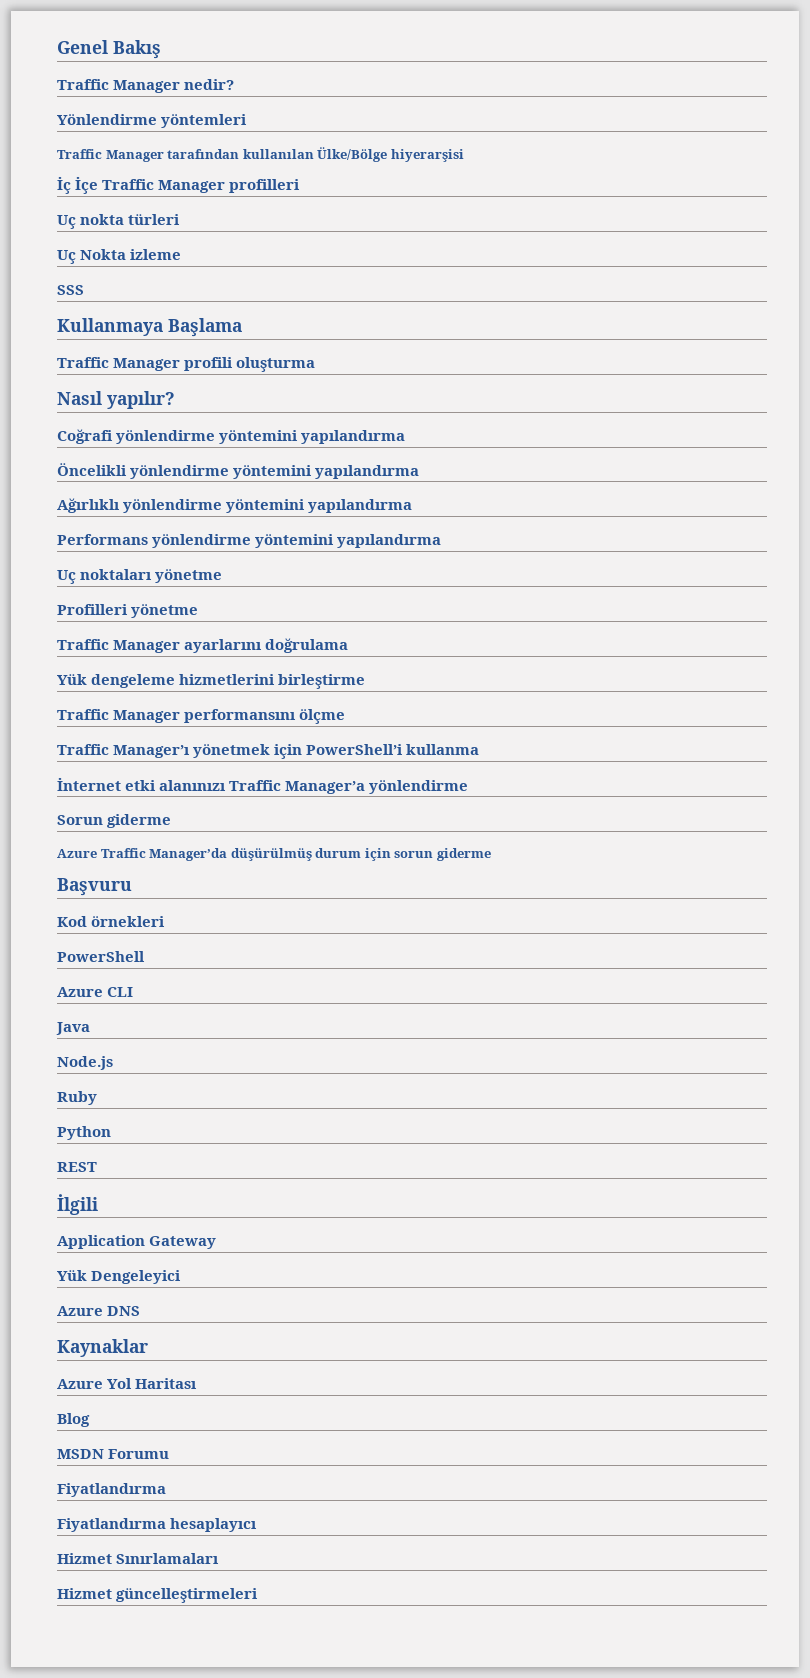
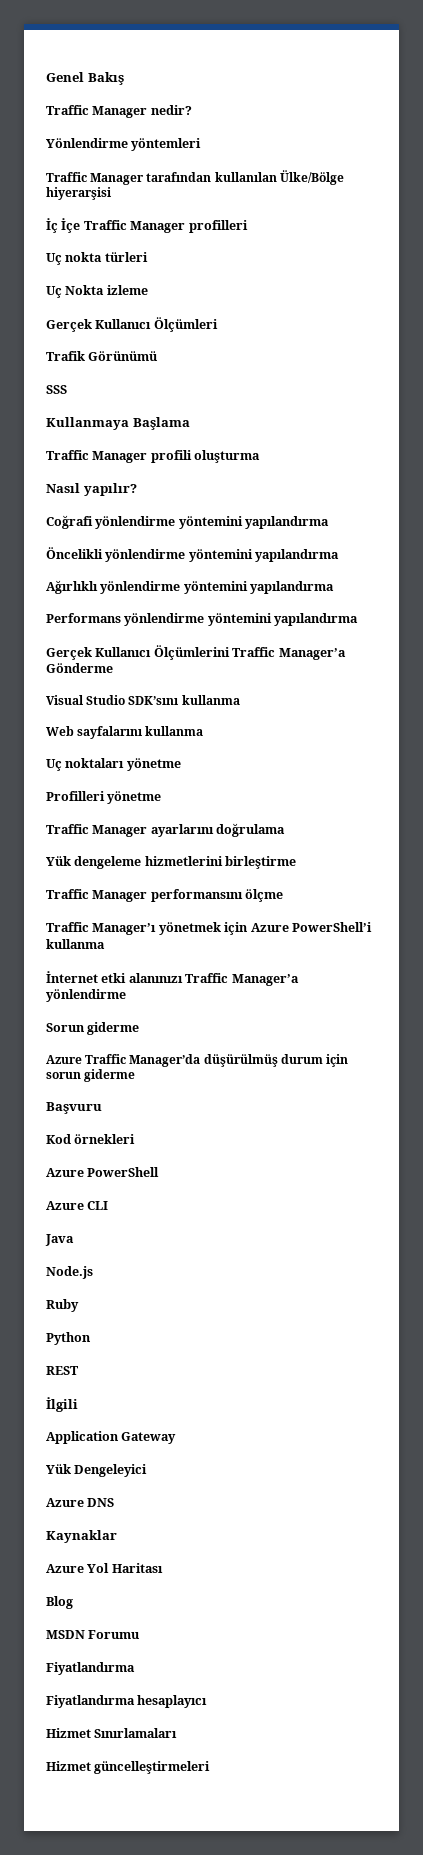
(182, 254) none -> [46,317,218,332] [46,351,159,361] // Gerçek Kullanıcı Ölçümleri // Trafik Görünümü
(442, 541) none -> [46,645,346,660] [46,663,113,673] [46,695,240,705] [46,726,204,739] // Gerçek Kullanıcı Ölçümlerini Traffic Manager’a Gönderme // Visual Studio SDK’sını kullanma // Web sayfalarını kullanma
(303, 751) none -> [250,923,289,932] Azure
(166, 921) none -> [46,1168,84,1177] Azure

